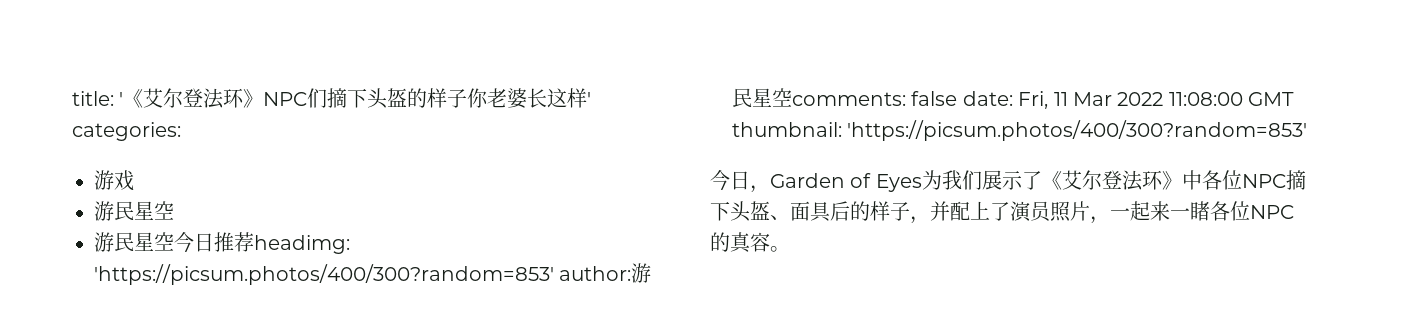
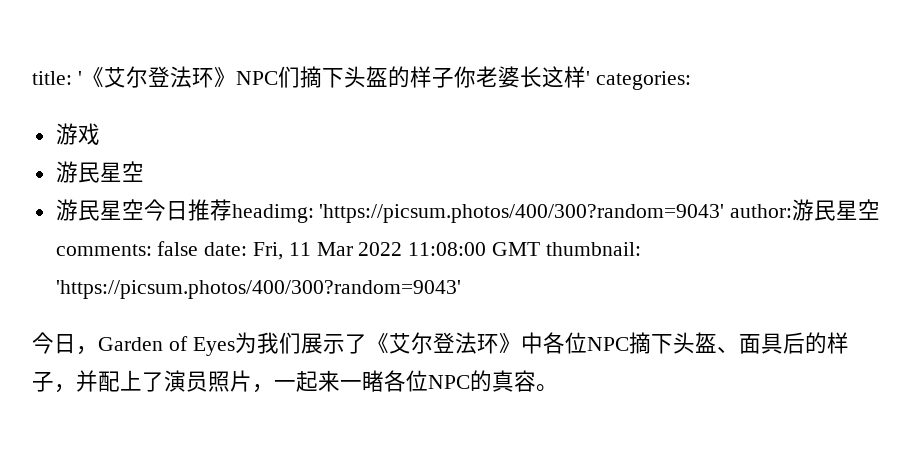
[94,264,554,285] 'https://picsum.photos/400/300?random=853' -> [319,204,725,223] 'https://picsum.photos/400/300?random=9043'
[847,120,1308,141] 'https://picsum.photos/400/300?random=853' -> [55,280,461,299] 'https://picsum.photos/400/300?random=9043'

